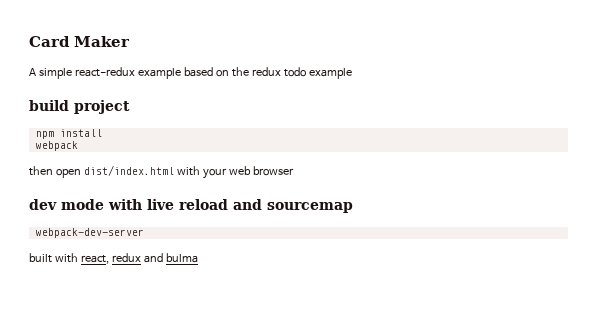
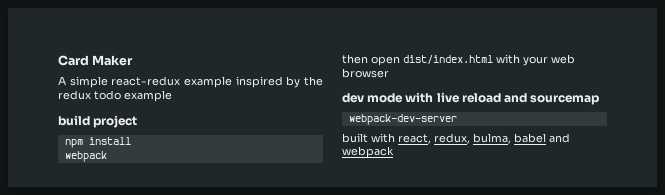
[183,67,229,77] based on -> [235,76,301,88] inspired by
[111,253,198,263] redux and bulma -> [434,133,570,144] [342,146,394,158] redux, bulma, babel and webpack

